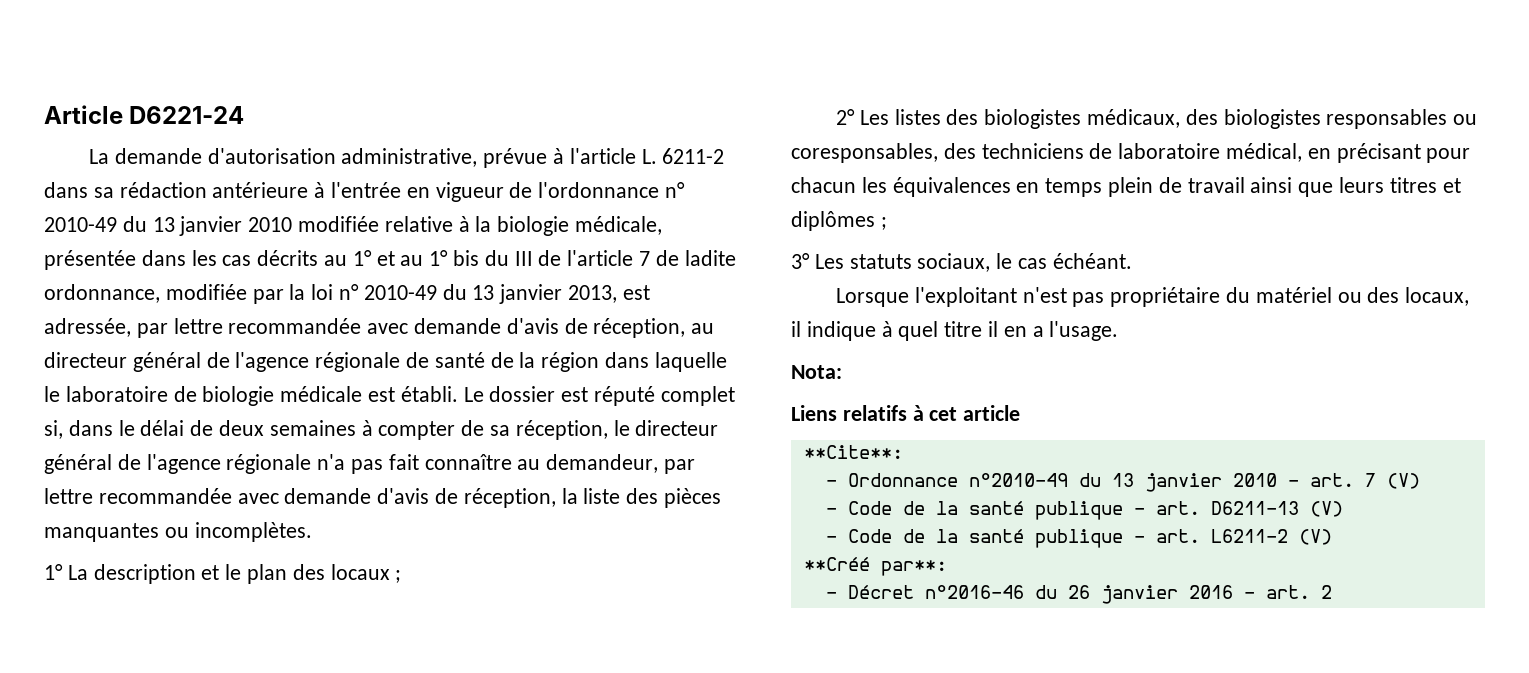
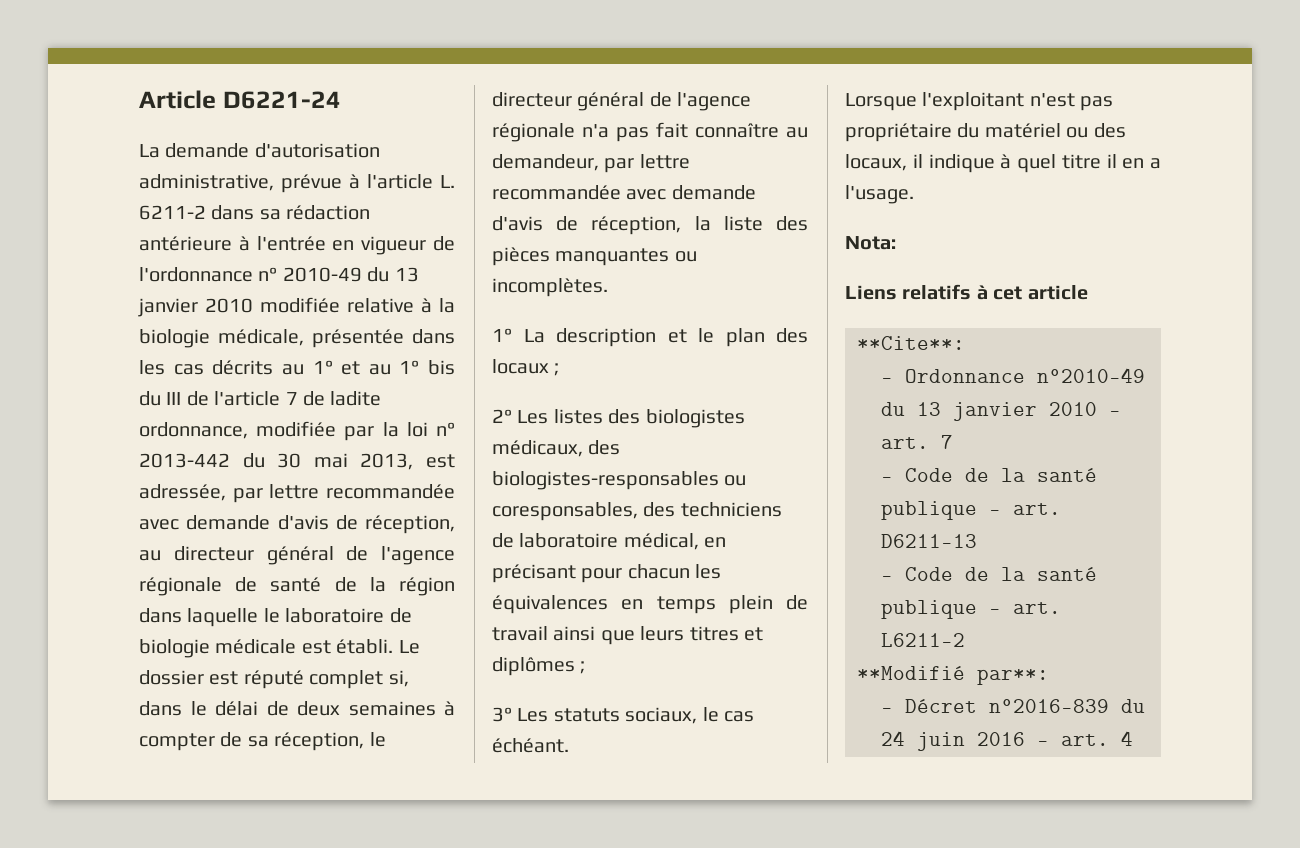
[363,284,563,304] 2010-49 du 13 janvier -> [139,453,348,468] 2013-442 du 30 mai
[1223,109,1448,129] biologistes responsables -> [492,471,719,490] biologistes-responsables
[1386,473,1420,489] (V) -> (953, 442) none
[1309,501,1343,517] (V) -> (977, 541) none
[1298,529,1332,545] [803,557,870,571] (V) // **Créé -> [857,666,965,680] // **Modifié
[924,585,1178,604] n°2016-46 du 26 janvier -> [989,699,1145,713] [881,731,965,751] n°2016-839 du 24 juin
[1320,585,1332,599] 2 -> [1121,731,1133,746] 4

